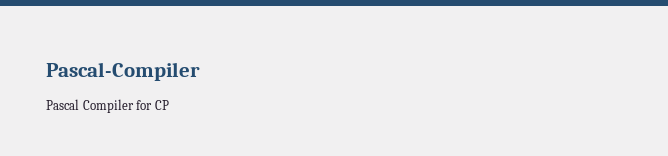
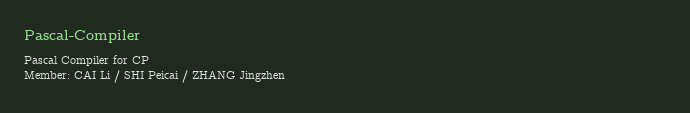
(169, 105) none -> [24,70,285,83] // Member: CAI Li / SHI Peicai / ZHANG Jingzhen

